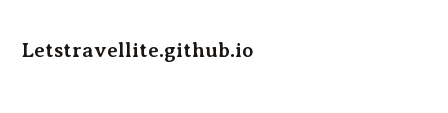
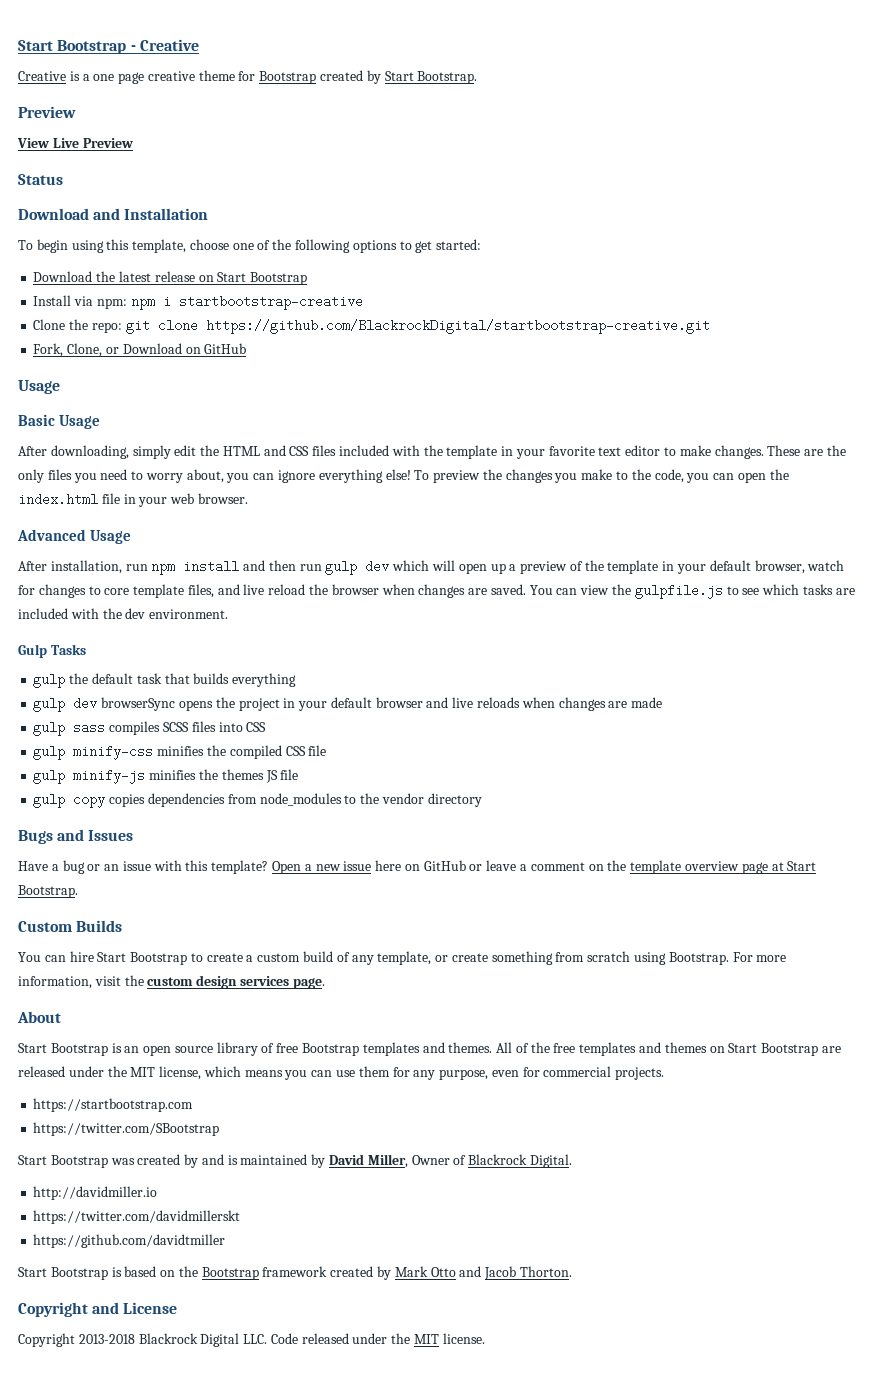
[22,42,253,62] Letstravellite.github.io -> [18,39,199,54] [18,70,478,84] [18,106,76,118] [17,138,133,148] [18,174,63,185] [18,208,209,220] [18,239,482,253] [33,271,308,285] [33,295,363,310] [33,319,710,334] [33,343,247,357] [18,380,60,394] [18,414,100,429] [18,445,846,459] [18,469,789,483] [18,493,248,507] [17,529,131,544] [18,560,845,575] [18,584,855,599] [18,608,229,619] [18,644,86,658] [33,673,297,688] [33,697,663,712] [33,721,267,736] [33,745,327,760] [33,769,299,784] [33,793,482,808] [18,829,134,844] [18,860,817,874] [18,885,78,898] [18,920,123,932] [18,951,787,965] [18,975,325,989] [17,1011,61,1023] [18,1042,841,1056] [18,1066,665,1080] [33,1098,194,1112] [33,1122,220,1136] [18,1154,572,1168] [33,1186,158,1200] [33,1210,241,1224] [33,1234,226,1248] [18,1266,572,1280] [18,1302,178,1317] [18,1333,485,1347] Start Bootstrap - Creative // Creative is a one page creative theme for Bootstrap created by Start Bootstrap. // Preview // View Live Preview // Status // Download and Installation // To begin using this template, choose one of the following options to get started: // Download the latest release on Start Bootstrap // Install via npm: npm i startbootstrap-creative // Clone the repo: git clone https://github.com/BlackrockDigital/startbootstrap-creative.git // Fork, Clone, or Download on GitHub // Usage // Basic Usage // After downloading, simply edit the HTML and CSS files included with the template in your favorite text editor to make changes. These are the only files you need to worry about, you can ignore everything else! To preview the changes you make to the code, you can open the index.html file in your web browser. // Advanced Usage // After installation, run npm install and then run gulp dev which will open up a preview of the template in your default browser, watch for changes to core template files, and live reload the browser when changes are saved. You can view the gulpfile.js to see which tasks are included with the dev environment. // Gulp Tasks // gulp the default task that builds everything // gulp dev browserSync opens the project in your default browser and live reloads when changes are made // gulp sass compiles SCSS files into CSS // gulp minify-css minifies the compiled CSS file // gulp minify-js minifies the themes JS file // gulp copy copies dependencies from node_modules to the vendor directory // Bugs and Issues // Have a bug or an issue with this template? Open a new issue here on GitHub or leave a comment on the template overview page at Start Bootstrap. // Custom Builds // You can hire Start Bootstrap to create a custom build of any template, or create something from scratch using Bootstrap. For more information, visit the custom design services page. // About // Start Bootstrap is an open source library of free Bootstrap templates and themes. All of the free templates and themes on Start Bootstrap are released under the MIT license, which means you can use them for any purpose, even for commercial projects. // https://startbootstrap.com // https://twitter.com/SBootstrap // Start Bootstrap was created by and is maintained by David Miller, Owner of Blackrock Digital. // http://davidmiller.io // https://twitter.com/davidmillerskt // https://github.com/davidtmiller // Start Bootstrap is based on the Bootstrap framework created by Mark Otto and Jacob Thorton. // Copyright and License // Copyright 2013-2018 Blackrock Digital LLC. Code released under the MIT license.

